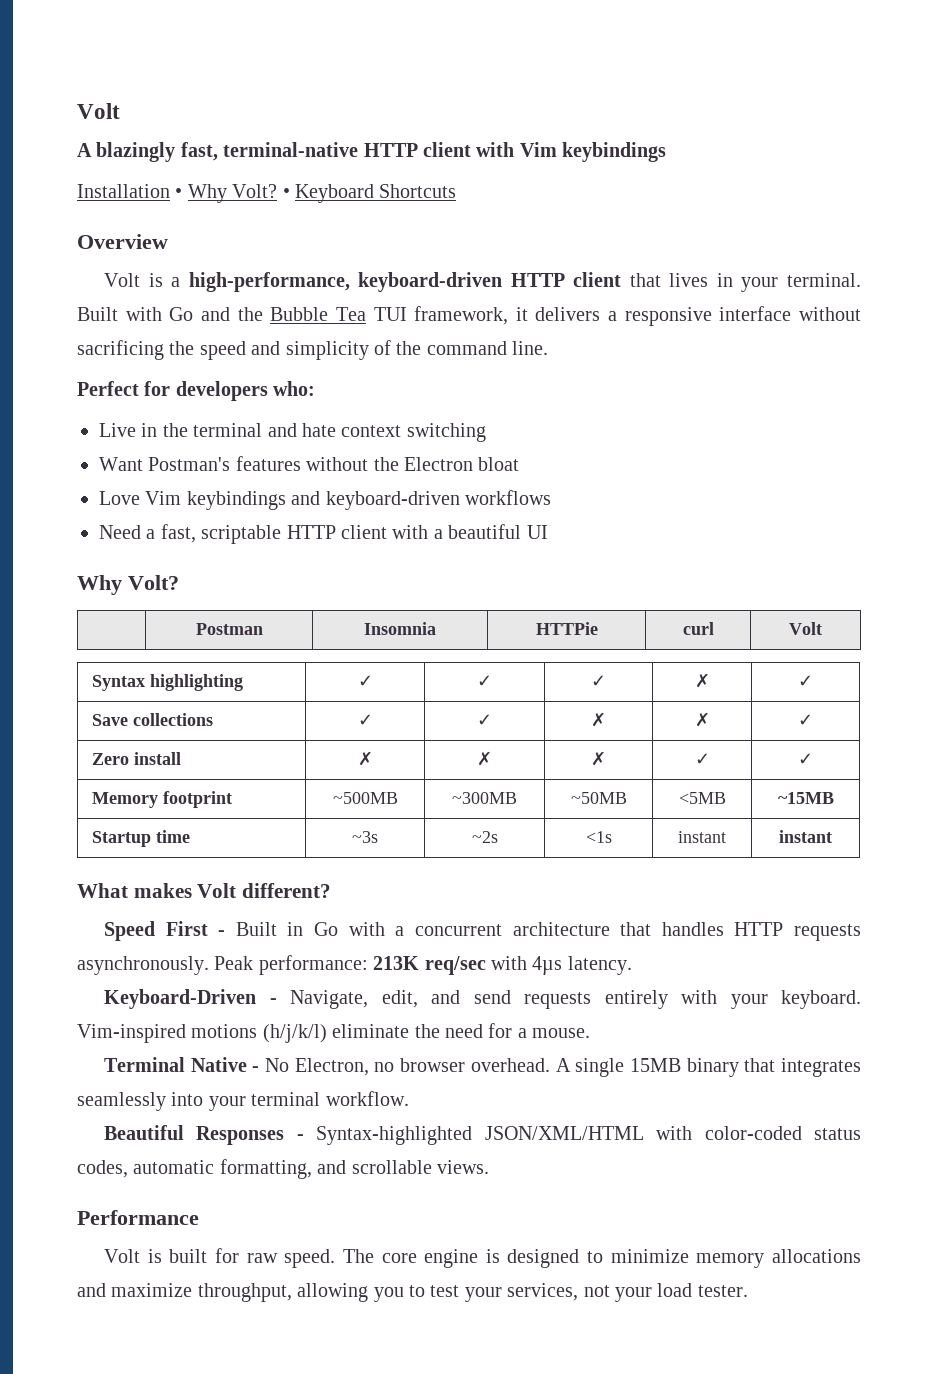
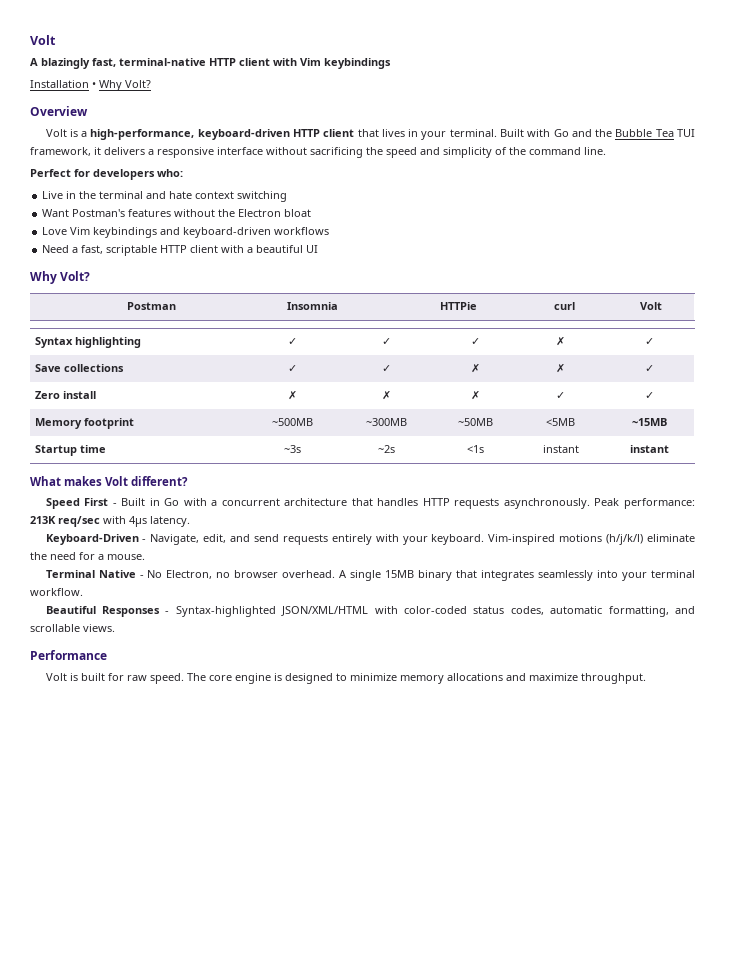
[282,184,457,203] • Keyboard Shortcuts -> (151, 84) none
[197,1283,748,1302] throughput, allowing you to test your services, not your load tester. -> [580,673,646,684] throughput.

